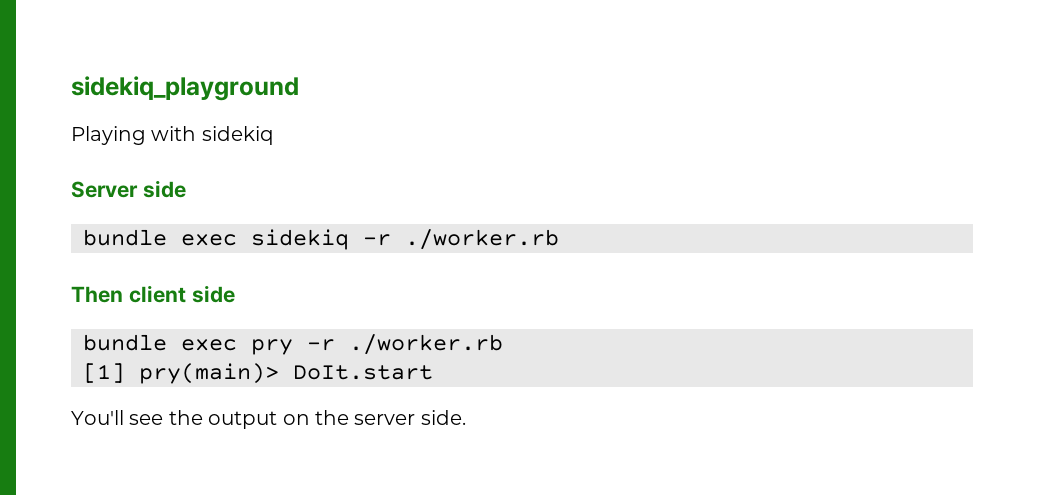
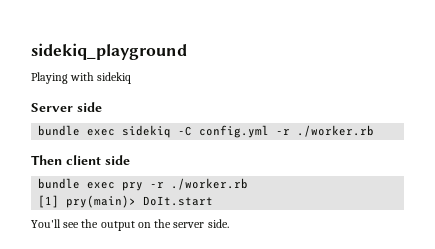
(349, 239) none -> [178,125,270,138] -C config.yml

